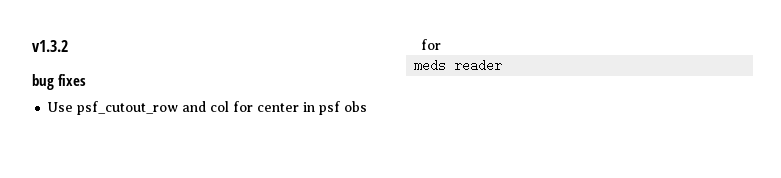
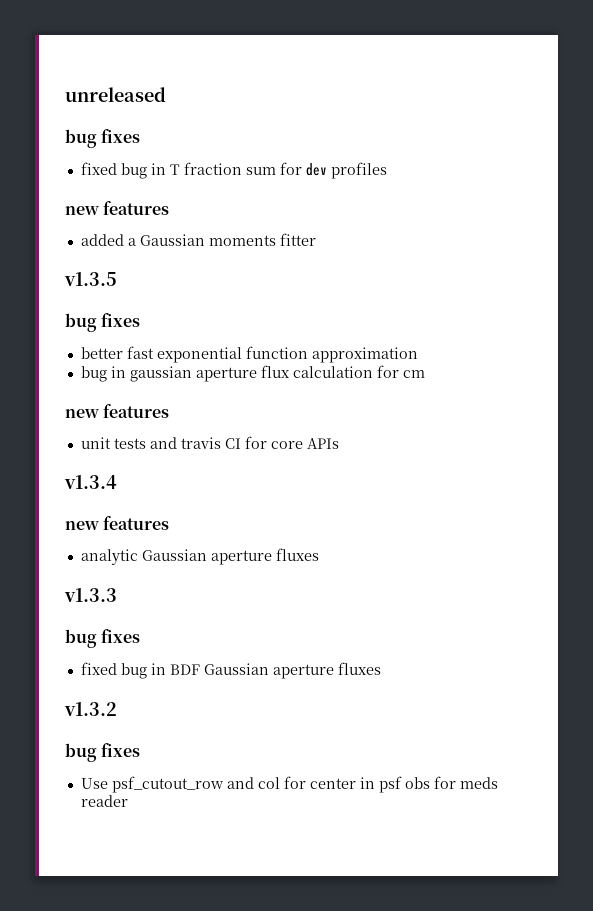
(32, 46) none -> [65,87,166,102] [65,129,141,148] [80,162,387,179] [65,201,170,215] [80,233,316,246] [64,272,117,286] [65,313,141,332] [80,346,418,363] [80,365,425,382] [65,404,170,418] [80,436,339,449] [64,475,117,489] [65,516,170,530] [80,548,319,565] [64,588,117,602] [65,629,141,648] [80,662,381,679] unreleased // bug fixes // fixed bug in T fraction sum for dev profiles // new features // added a Gaussian moments fitter // v1.3.5 // bug fixes // better fast exponential function approximation // bug in gaussian aperture flux calculation for cm // new features // unit tests and travis CI for core APIs // v1.3.4 // new features // analytic Gaussian aperture fluxes // v1.3.3 // bug fixes // fixed bug in BDF Gaussian aperture fluxes //
(442, 44) // -> (456, 782) none

